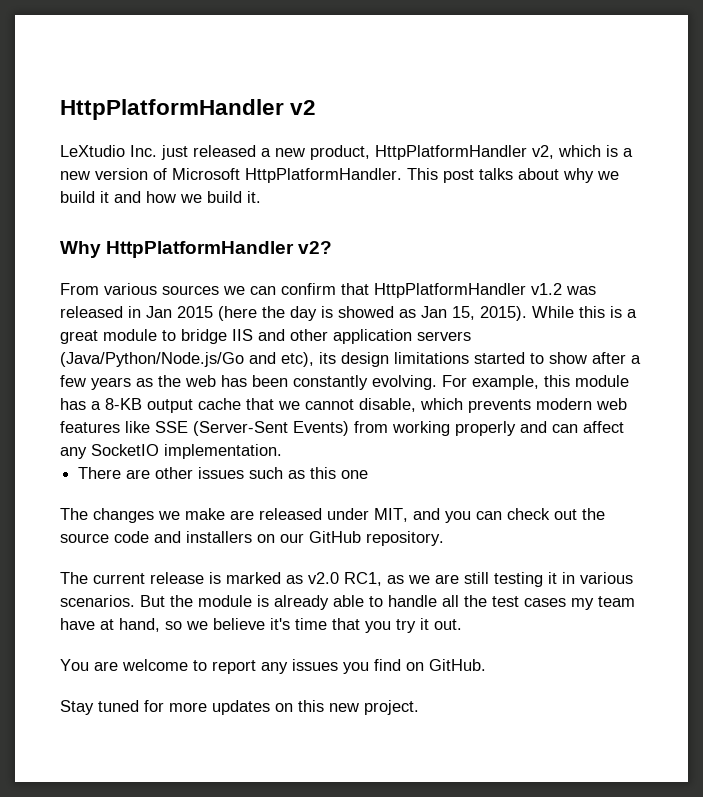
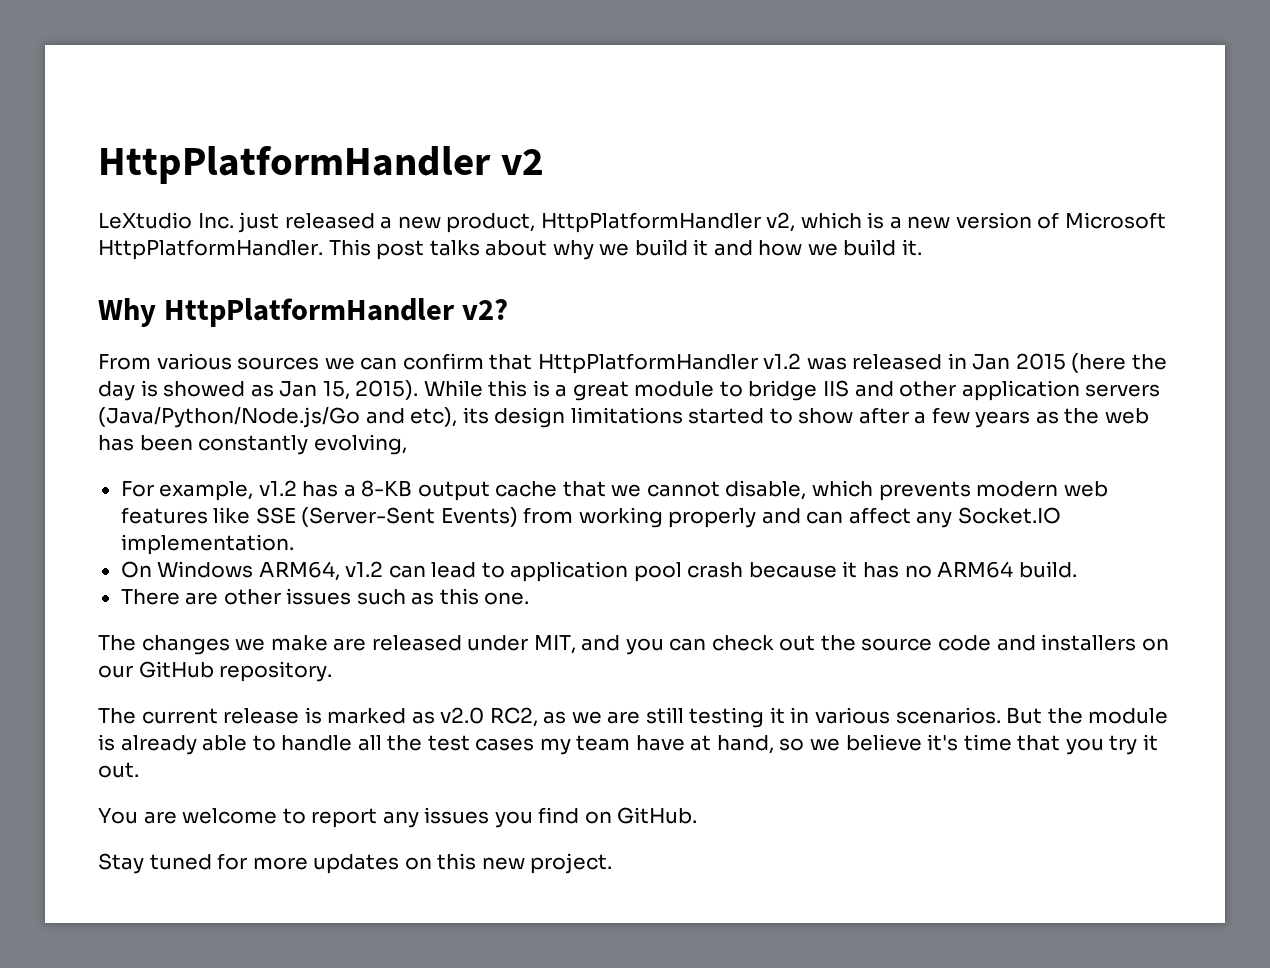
[372,375,437,390] evolving. -> [313,434,407,455] evolving, //
[544,375,629,387] this module -> [258,480,297,496] v1.2
[91,444,159,456] SocketIO -> [957,507,1061,524] Socket.IO
(282, 451) none -> [120,561,1077,582] // On Windows ARM64, v1.2 can lead to application pool crash because it has no ARM64 build.
[341,470,369,479] one -> [484,592,530,605] one.
[344,572,382,586] RC1, -> [489,707,538,727] RC2,

